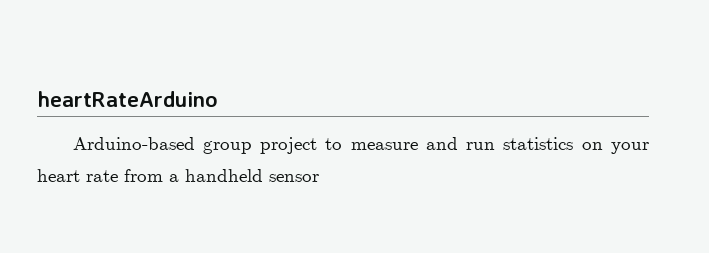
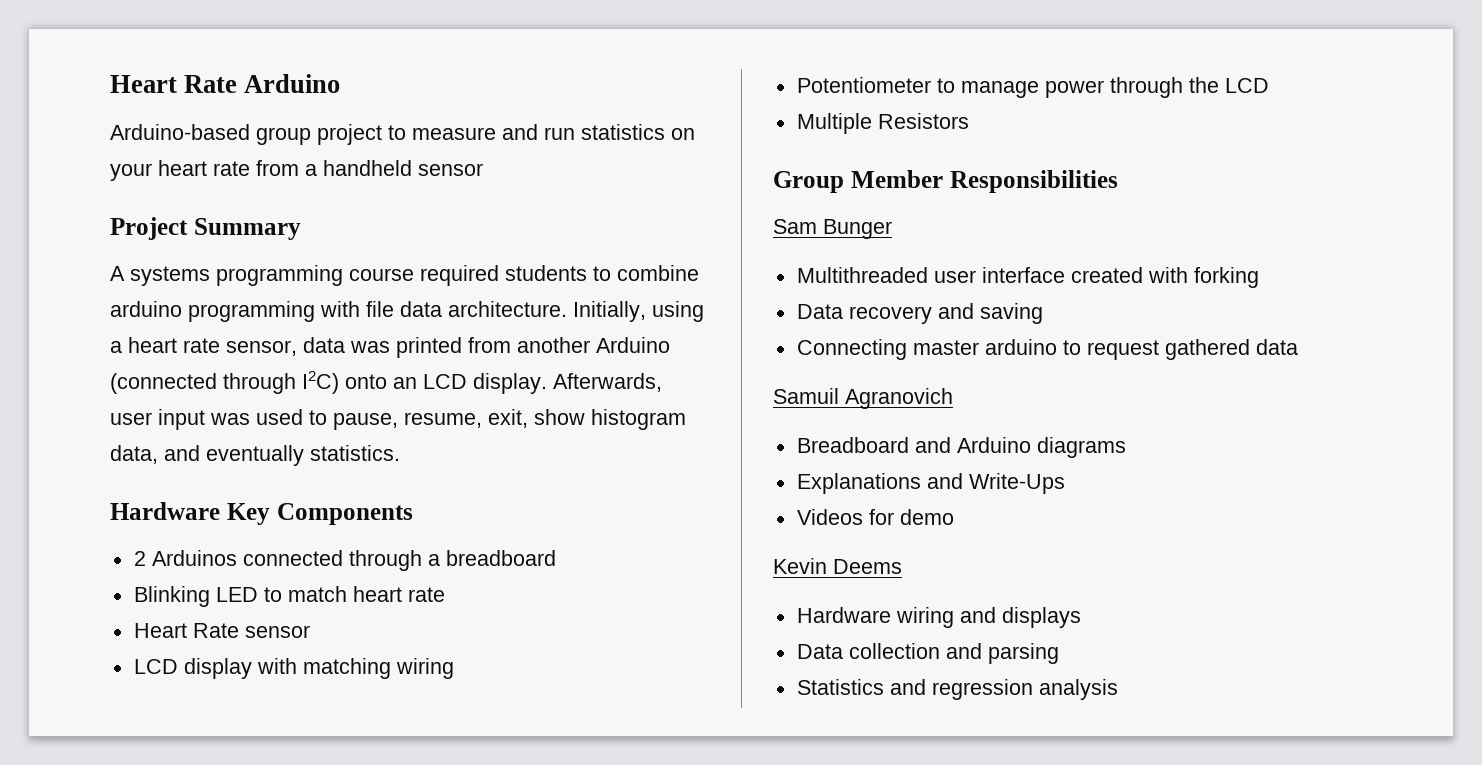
[37,91,218,107] heartRateArduino -> [110,74,341,93] Heart Rate Arduino
(319, 178) none -> [110,217,301,240] [110,265,699,286] [110,301,704,322] [110,337,670,358] [110,371,662,394] [110,409,686,430] [110,445,400,466] [110,502,413,525] [133,550,556,571] [133,586,445,607] [133,623,310,638] [133,658,454,679] [796,77,1269,98] [796,113,969,134] [773,170,1118,193] [773,219,892,239] [796,267,1259,288] [796,303,1043,324] [796,339,1298,360] [773,388,953,409] [796,437,1126,458] [796,473,1065,494] [796,509,954,525] [773,558,902,574] [796,607,1081,628] [796,643,1059,664] [796,679,1118,700] // Project Summary // A systems programming course required students to combine arduino programming with file data architecture. Initially, using a heart rate sensor, data was printed from another Arduino (connected through I2C) onto an LCD display. Afterwards, user input was used to pause, resume, exit, show histogram data, and eventually statistics. // Hardware Key Components // 2 Arduinos connected through a breadboard // Blinking LED to match heart rate // Heart Rate sensor // LCD display with matching wiring // Potentiometer to manage power through the LCD // Multiple Resistors // Group Member Responsibilities // Sam Bunger // Multithreaded user interface created with forking // Data recovery and saving // Connecting master arduino to request gathered data // Samuil Agranovich // Breadboard and Arduino diagrams // Explanations and Write-Ups // Videos for demo // Kevin Deems // Hardware wiring and displays // Data collection and parsing // Statistics and regression analysis

